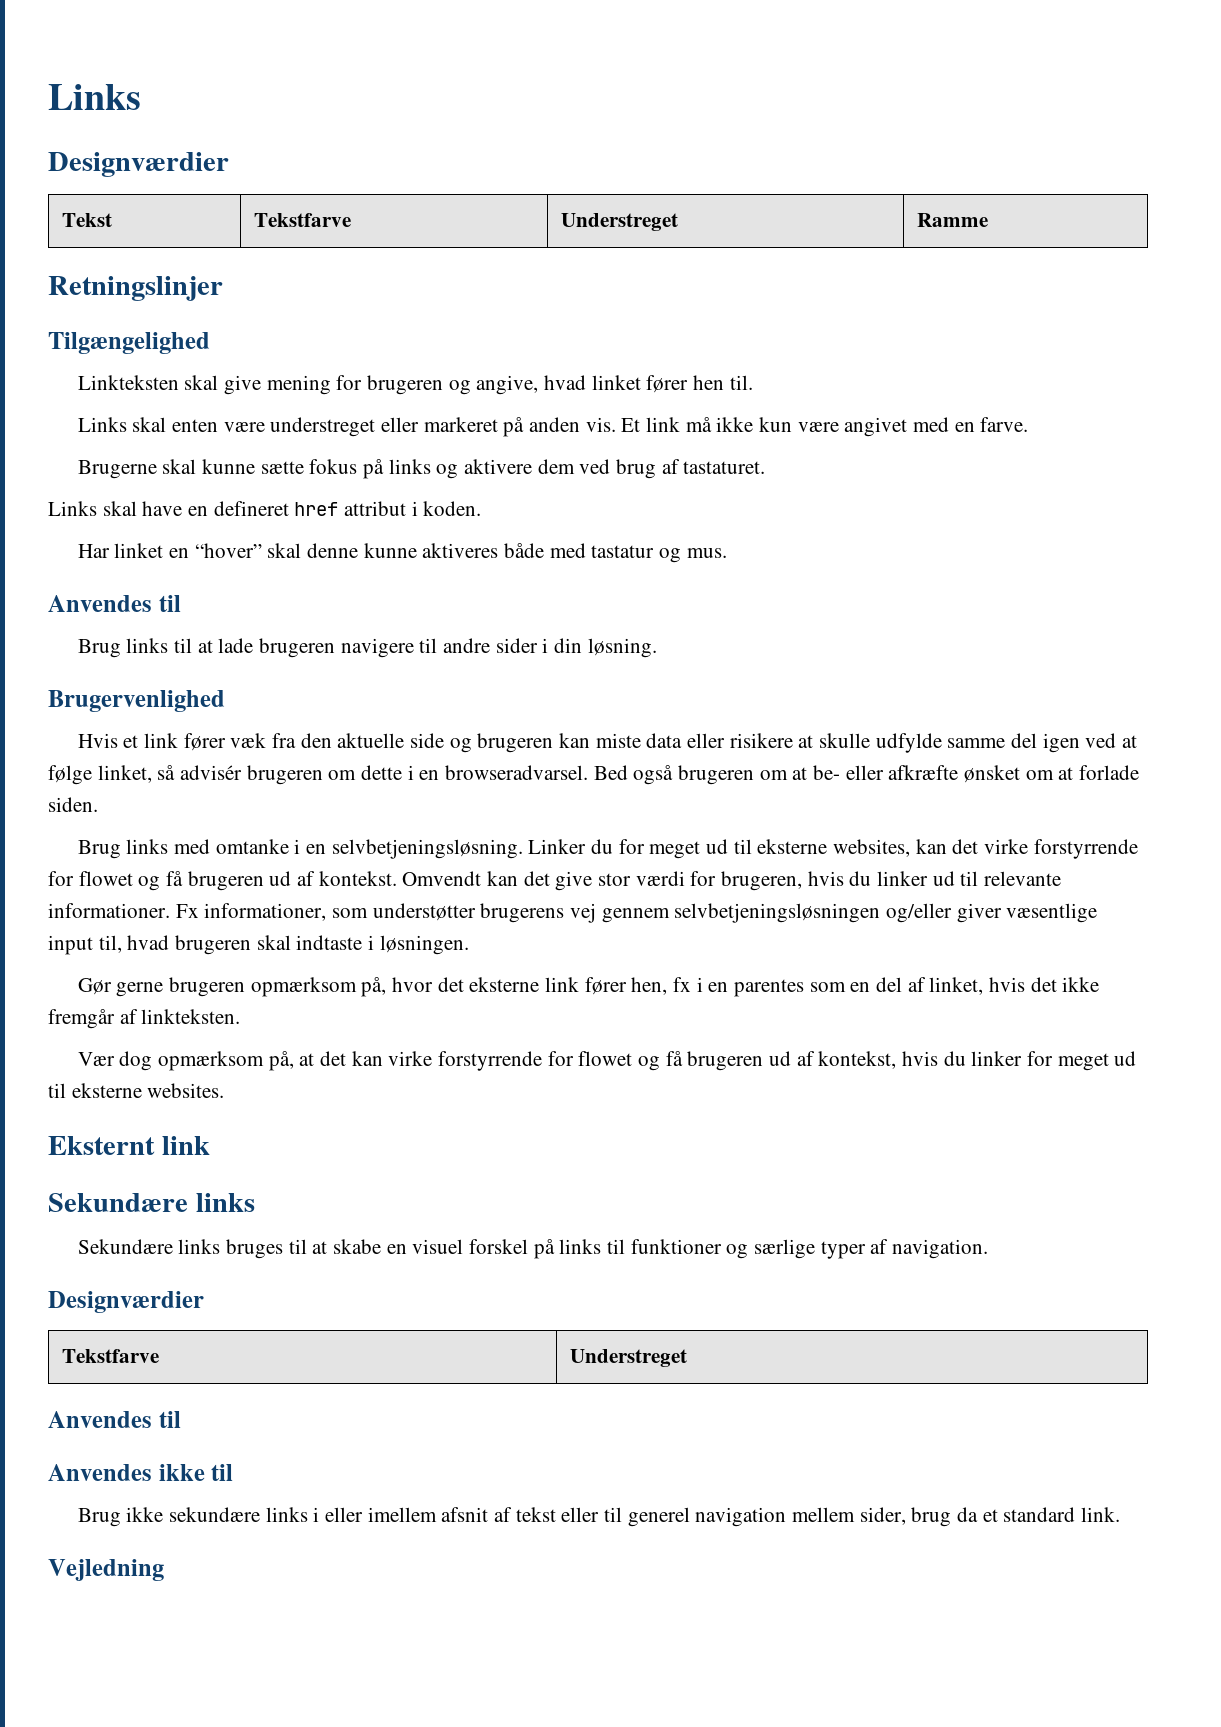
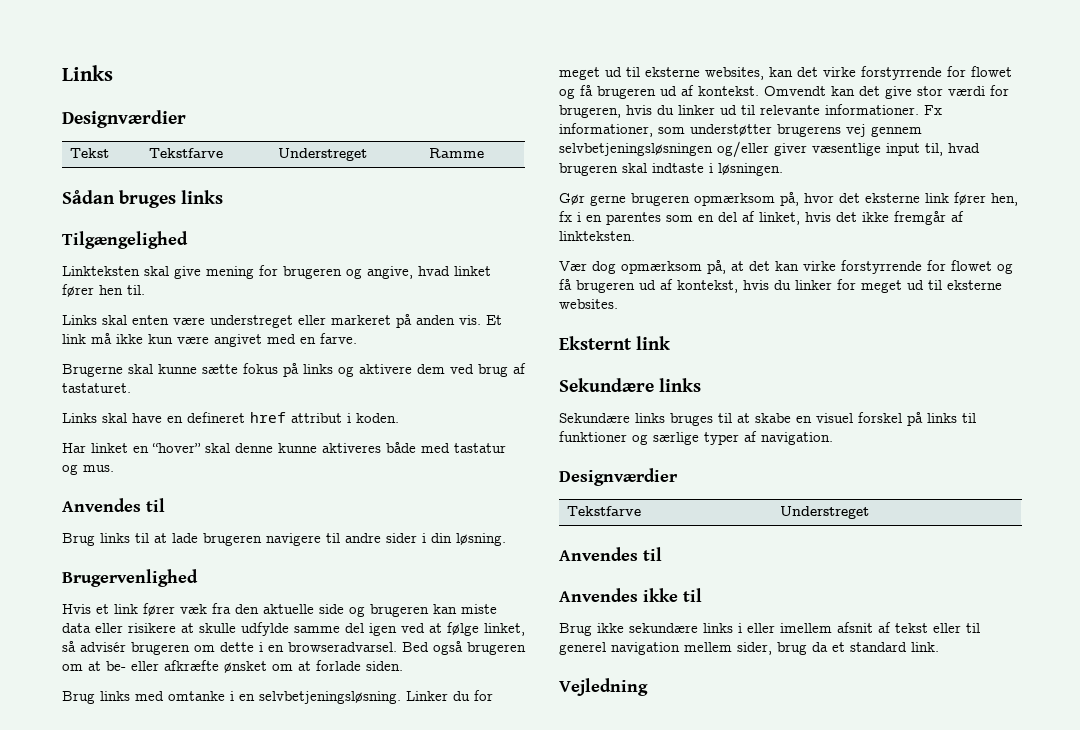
[48,276,223,301] Retningslinjer -> [62,190,223,208] Sådan bruges links

